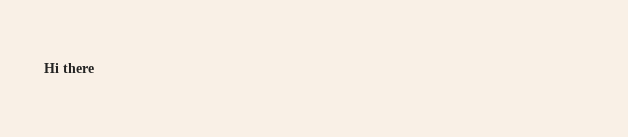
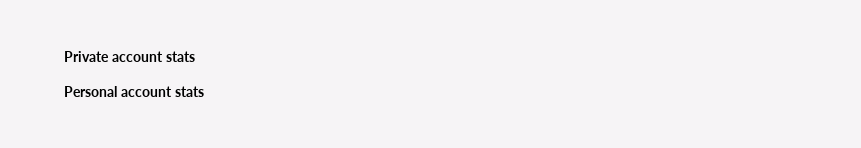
[44,63,94,73] Hi there -> [64,51,195,62] [64,86,204,97] Private account stats // Personal account stats

